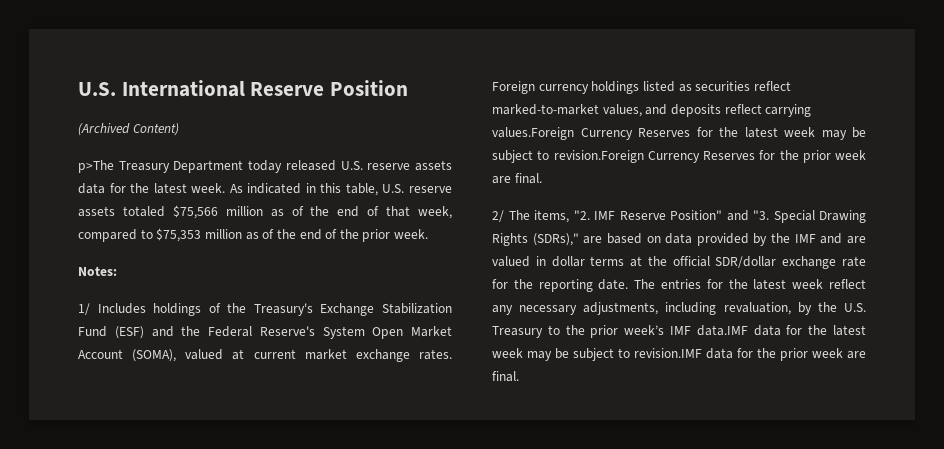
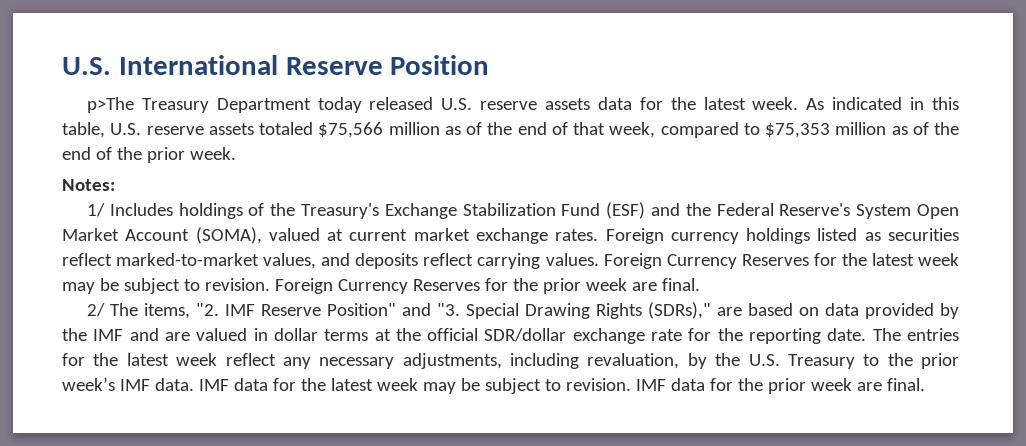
[78,123,179,136] // (Archived Content) -> (490, 65) none
[492,127,574,140] values.Foreign -> [545,253,662,269] values. Foreign
[553,150,644,163] revision.Foreign -> [204,278,333,294] revision. Foreign
[696,325,748,336] data.IMF -> [154,378,229,391] data. IMF
[634,348,702,358] revision.IMF -> [565,378,666,391] revision. IMF

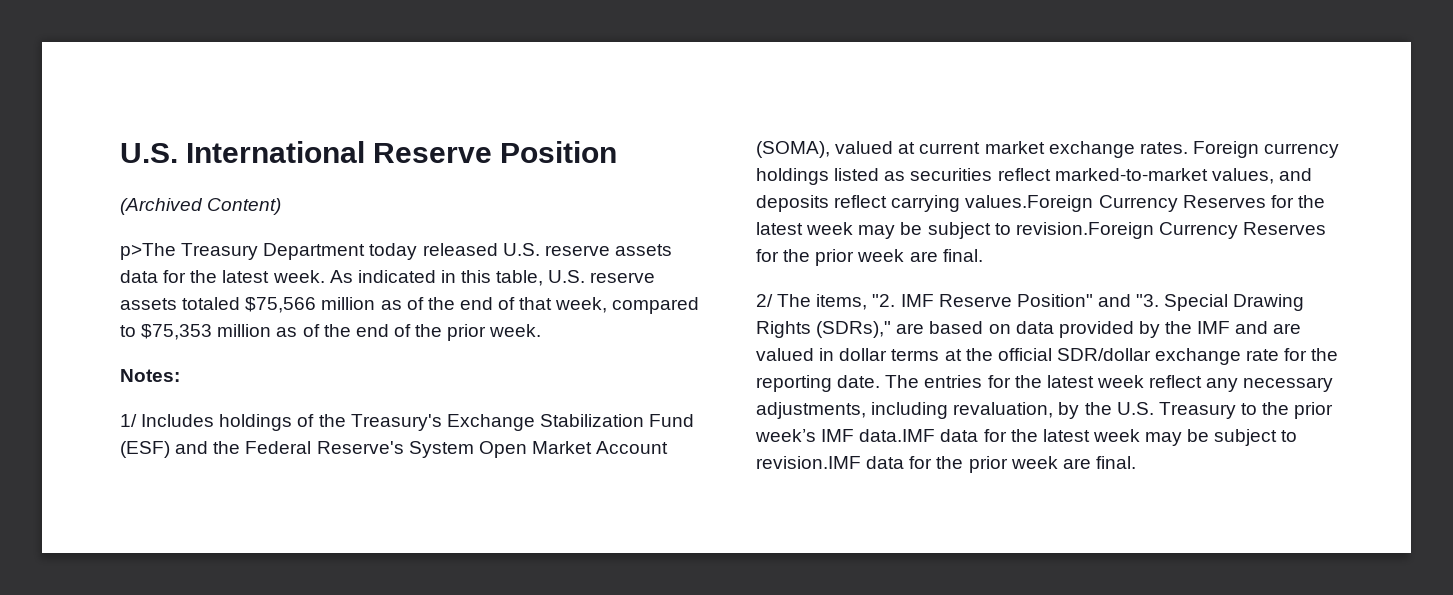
(490, 65) none -> [120,198,282,215] // (Archived Content)
[545,253,662,269] values. Foreign -> [965,195,1094,212] values.Foreign
[204,278,333,294] revision. Foreign -> [1015,222,1154,239] revision.Foreign
[154,378,229,391] data. IMF -> [859,429,936,442] data.IMF
[565,378,666,391] revision. IMF -> [756,456,861,469] revision.IMF

